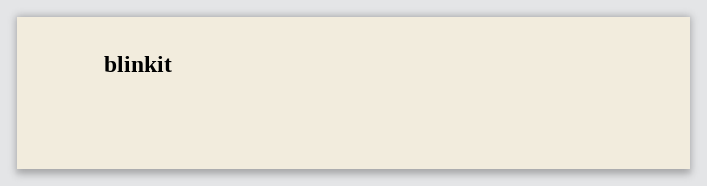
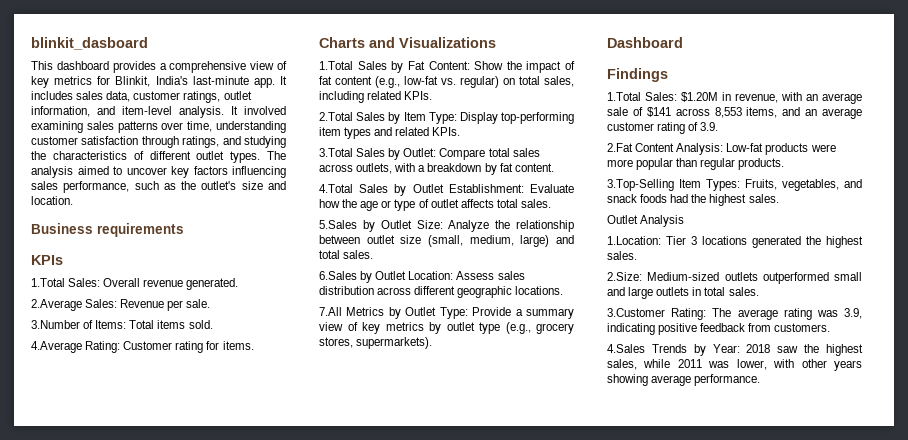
[104,56,172,72] blinkit -> [31,37,148,50] [31,61,287,73] [31,76,287,88] [31,91,252,103] [31,106,286,118] [31,121,286,133] [31,136,286,148] [31,151,286,163] [31,166,286,178] [31,181,286,193] [31,196,73,205] [31,223,184,237] [31,255,63,265] [31,278,239,290] [31,299,211,311] [31,320,213,329] [31,341,254,353] [319,37,496,48] [319,61,575,73] [319,76,574,88] [319,91,433,103] [319,112,574,124] [319,127,461,139] [319,148,540,160] [319,163,554,175] [319,184,574,196] [319,199,551,211] [319,220,574,232] [319,235,574,247] [319,250,374,259] [319,271,525,283] [319,286,564,298] [319,307,574,319] [319,322,574,334] [319,337,433,349] [607,37,683,48] [607,68,668,82] [607,92,862,104] [607,107,862,119] [607,122,719,134] [607,143,836,155] [607,158,785,170] [607,179,862,191] [607,194,779,206] [607,215,685,227] [607,236,863,248] [607,251,637,260] [607,272,862,284] [607,287,759,299] [607,308,862,320] [607,323,831,335] [607,344,863,356] [607,359,862,371] [607,374,761,386] blinkit_dasboard // This dashboard provides a comprehensive view of key metrics for Blinkit, India's last-minute app. It includes sales data, customer ratings, outlet information, and item-level analysis. It involved examining sales patterns over time, understanding customer satisfaction through ratings, and studying the characteristics of different outlet types. The analysis aimed to uncover key factors influencing sales performance, such as the outlet's size and location. // Business requirements // KPIs // 1.Total Sales: Overall revenue generated. // 2.Average Sales: Revenue per sale. // 3.Number of Items: Total items sold. // 4.Average Rating: Customer rating for items. // Charts and Visualizations // 1.Total Sales by Fat Content: Show the impact of fat content (e.g., low-fat vs. regular) on total sales, including related KPIs. // 2.Total Sales by Item Type: Display top-performing item types and related KPIs. // 3.Total Sales by Outlet: Compare total sales across outlets, with a breakdown by fat content. // 4.Total Sales by Outlet Establishment: Evaluate how the age or type of outlet affects total sales. // 5.Sales by Outlet Size: Analyze the relationship between outlet size (small, medium, large) and total sales. // 6.Sales by Outlet Location: Assess sales distribution across different geographic locations. // 7.All Metrics by Outlet Type: Provide a summary view of key metrics by outlet type (e.g., grocery stores, supermarkets). // Dashboard // Findings // 1.Total Sales: $1.20M in revenue, with an average sale of $141 across 8,553 items, and an average customer rating of 3.9. // 2.Fat Content Analysis: Low-fat products were more popular than regular products. // 3.Top-Selling Item Types: Fruits, vegetables, and snack foods had the highest sales. // Outlet Analysis // 1.Location: Tier 3 locations generated the highest sales. // 2.Size: Medium-sized outlets outperformed small and large outlets in total sales. // 3.Customer Rating: The average rating was 3.9, indicating positive feedback from customers. // 4.Sales Trends by Year: 2018 saw the highest sales, while 2011 was lower, with other years showing average performance.

